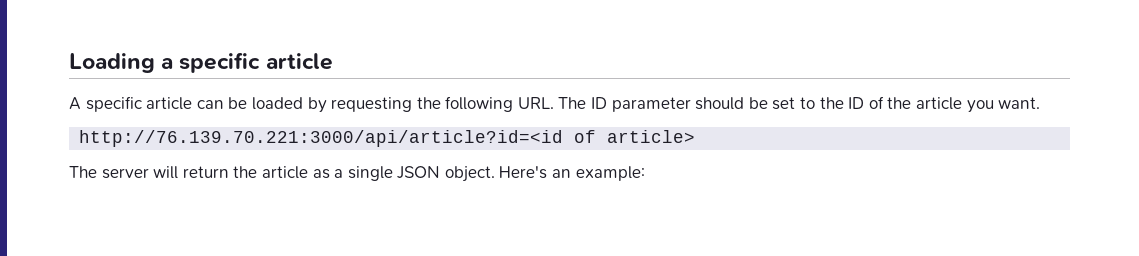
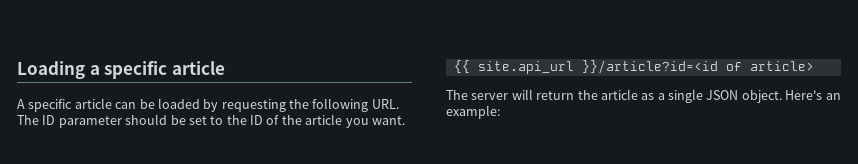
[79,130,564,147] http://76.139.70.221:3000/api/article?id=<id -> [453,60,718,74] {{ site.api_url }}/article?id=<id

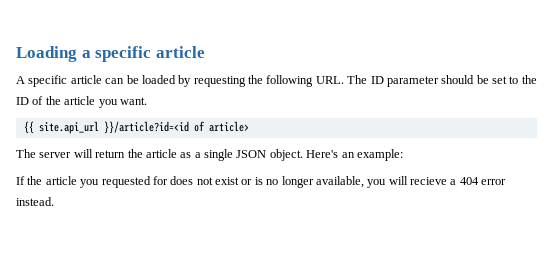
(500, 112) none -> [16,176,507,188] [16,197,54,206] // If the article you requested for does not exist or is no longer available, you will recieve a 404 error instead.

